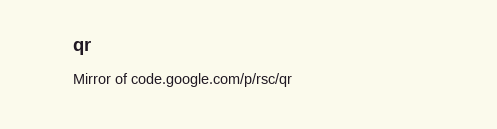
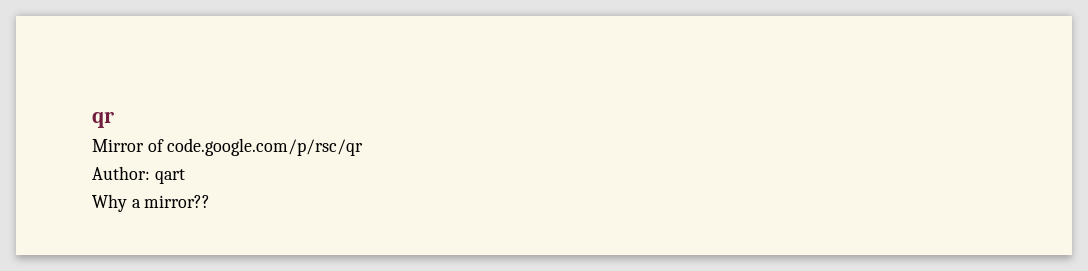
(292, 80) none -> [92,166,185,184] [92,194,211,212] // Author: qart // Why a mirror??

